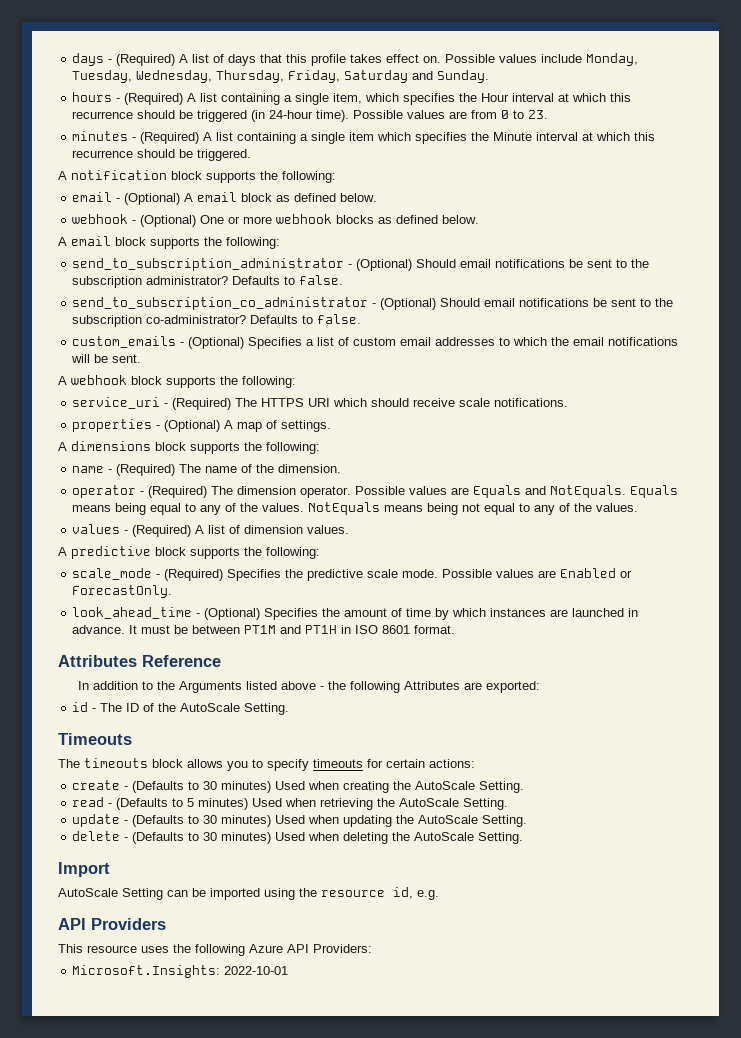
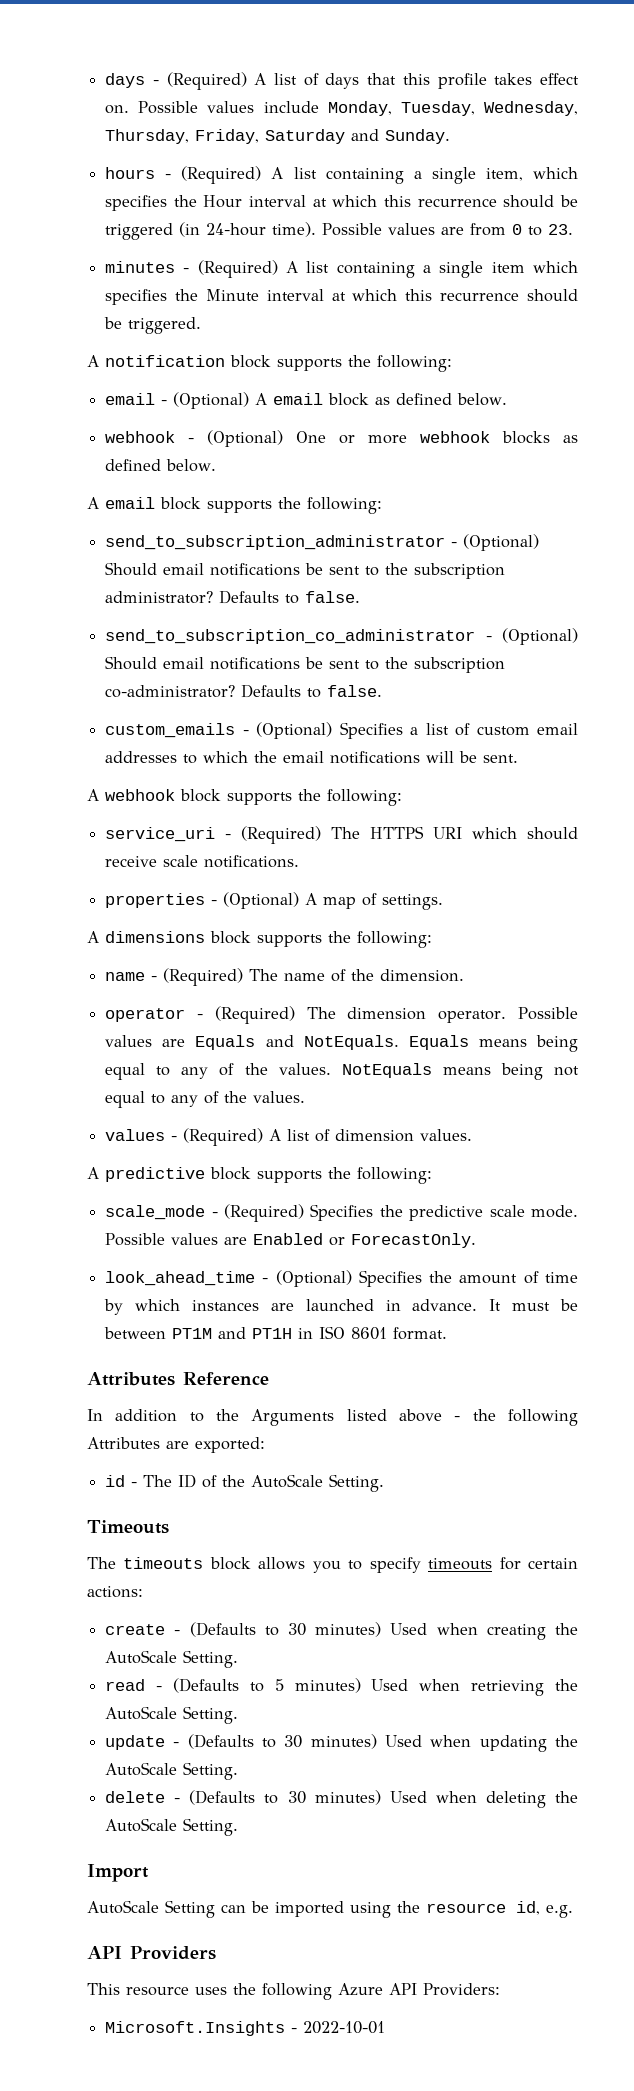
[72,965,221,978] Microsoft.Insights: -> [105,2021,298,2036] Microsoft.Insights -

